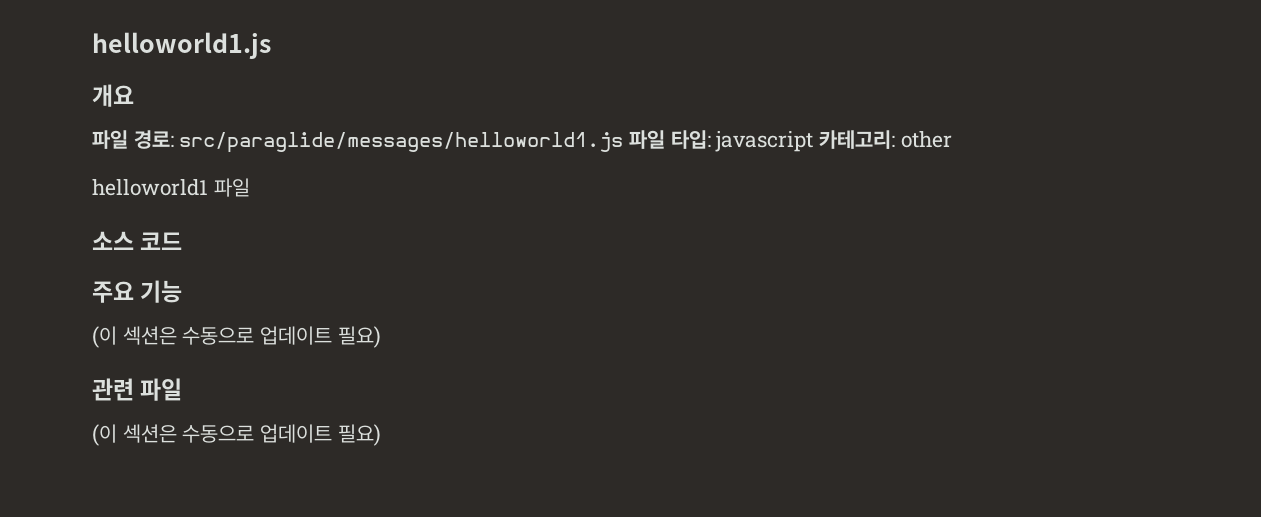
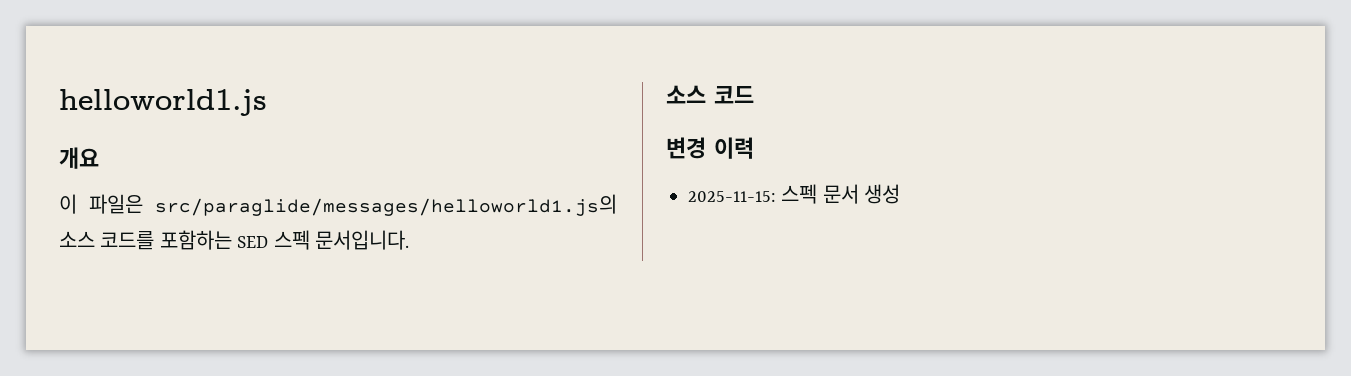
[92,130,952,153] [92,178,250,197] [92,231,183,250] [92,280,183,303] [92,326,381,348] [92,378,183,401] [92,424,381,446] 파일 경로: src/paraglide/messages/helloworld1.js 파일 타입: javascript 카테고리: other // helloworld1 파일 // 소스 코드 // 주요 기능 // (이 섹션은 수동으로 업데이트 필요) // 관련 파일 // (이 섹션은 수동으로 업데이트 필요) -> [59,194,617,216] [59,230,409,250] [666,85,754,104] [666,137,754,159] [688,184,901,204] 이 파일은 src/paraglide/messages/helloworld1.js의 소스 코드를 포함하는 SED 스펙 문서입니다. // 소스 코드 // 변경 이력 // 2025-11-15: 스펙 문서 생성

